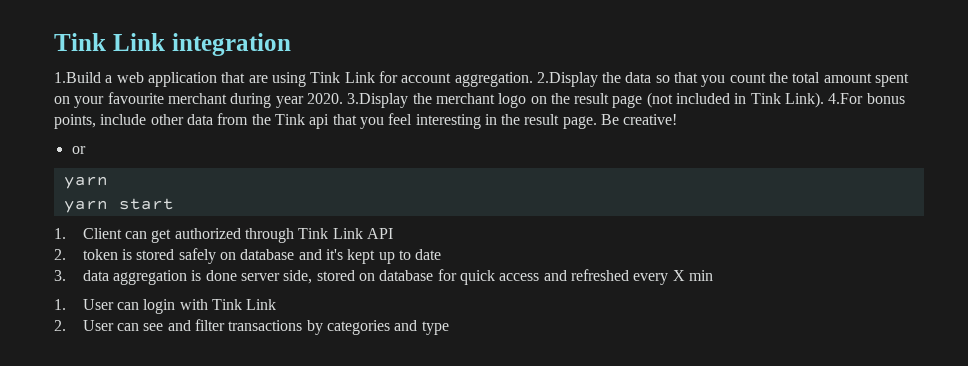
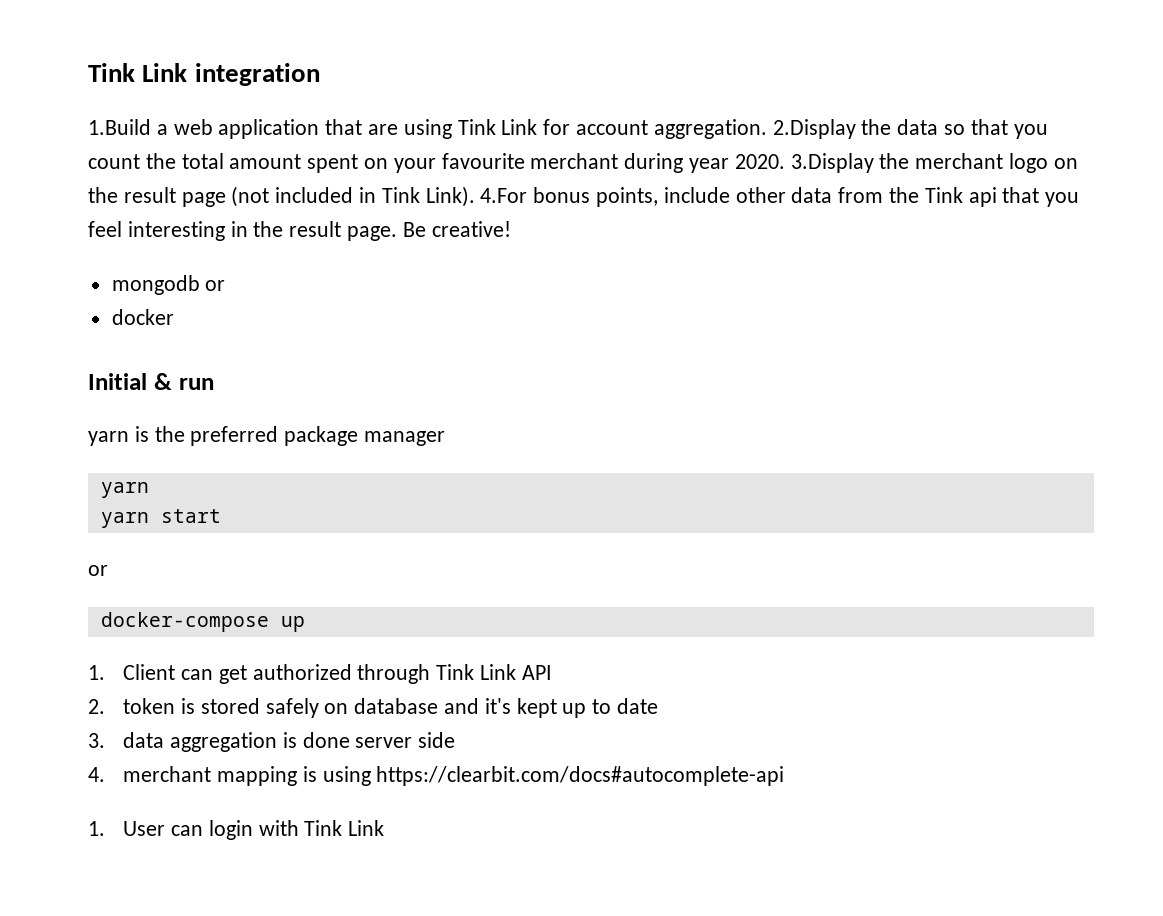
[71,146,86,154] or -> [111,275,226,295] [111,309,174,325] [88,373,214,390] [88,426,446,446] mongodb or // docker // Initial & run // yarn is the preferred package manager
(174, 204) none -> [88,565,108,576] [100,612,305,632] // or // docker-compose up
[283,269,713,285] side, stored on database for quick access and refreshed every X min -> [418,732,456,748] [88,766,785,786] side // 4. merchant mapping is using https://clearbit.com/docs#autocomplete-api
[54,319,449,335] // 2. User can see and filter transactions by categories and type -> (385, 828) none

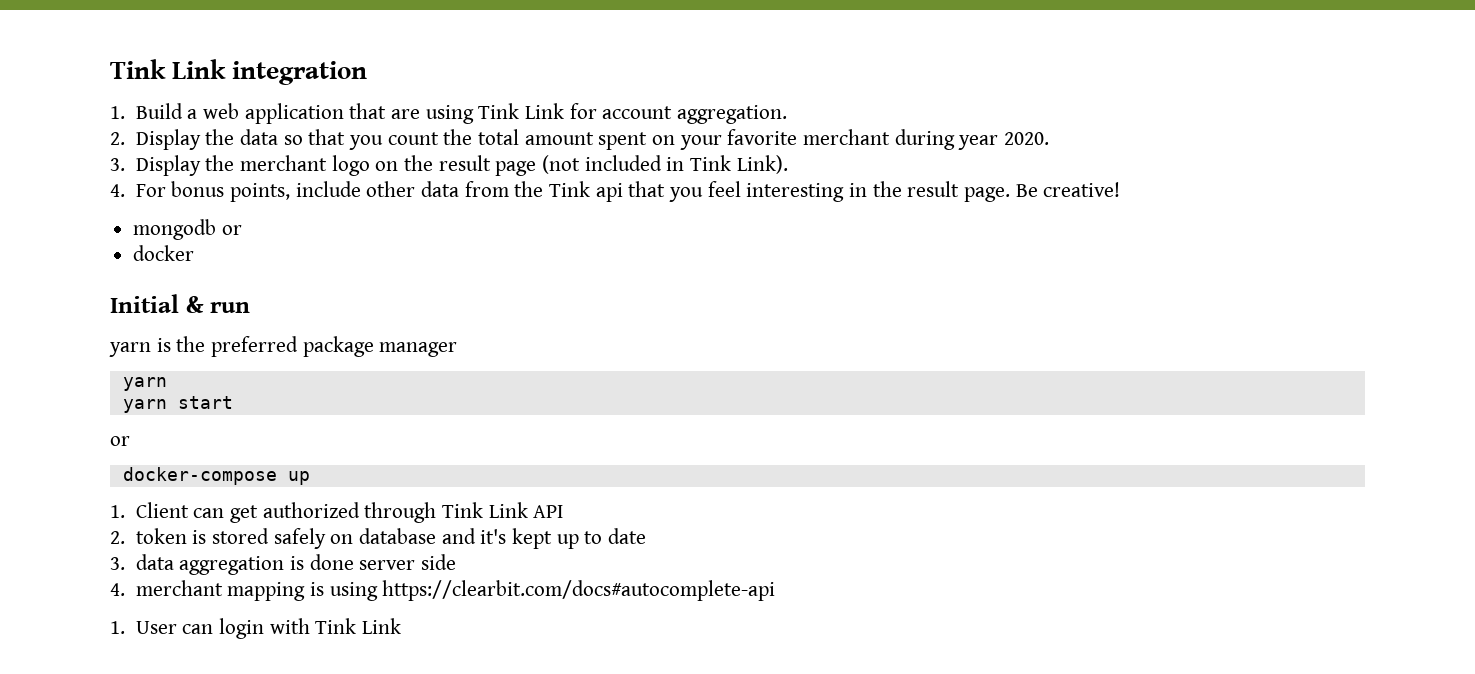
[88,119,151,135] 1.Build -> [110,103,183,119] 1. Build
[772,119,856,139] 2.Display -> [110,129,201,150] // 2. Display
[441,153,525,169] favourite -> [727,129,798,145] favorite
[790,153,874,173] 3.Display -> [110,155,201,176] // 3. Display
[480,188,528,203] 4.For -> [110,184,166,197] // 4. For

